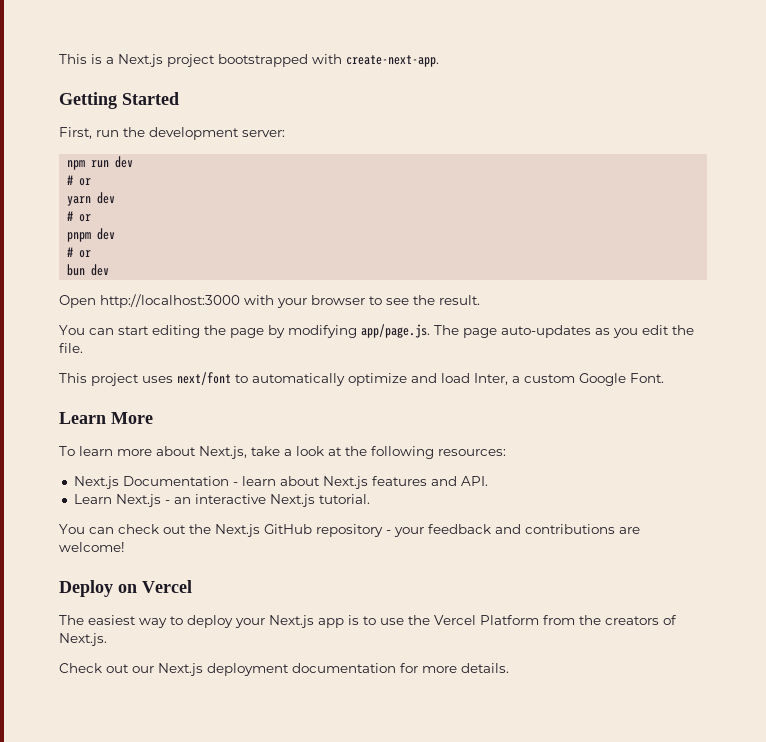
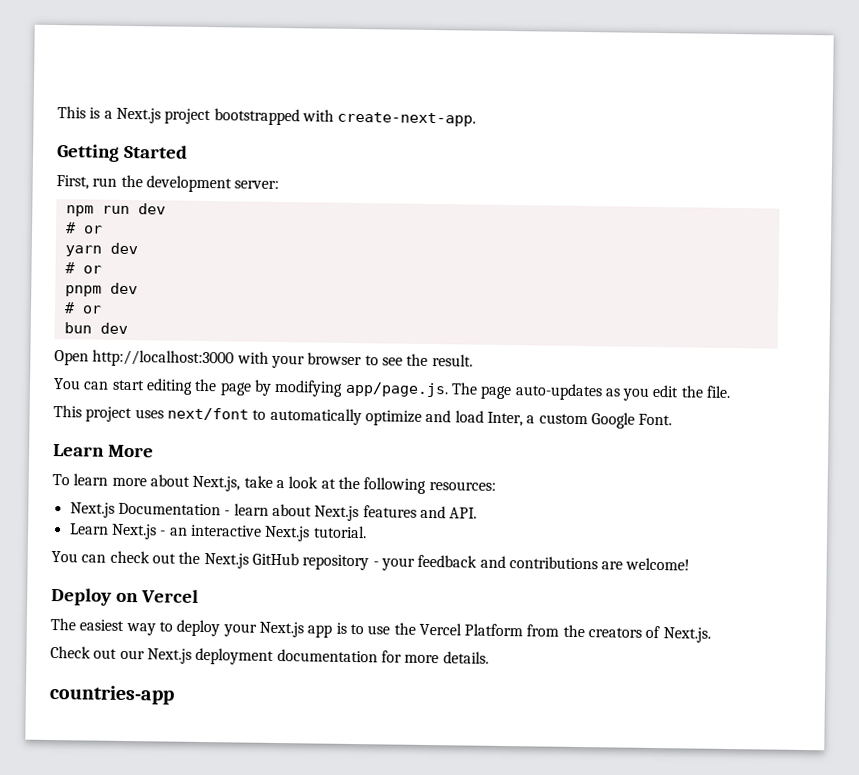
(509, 668) none -> [49,684,175,705] // countries-app

